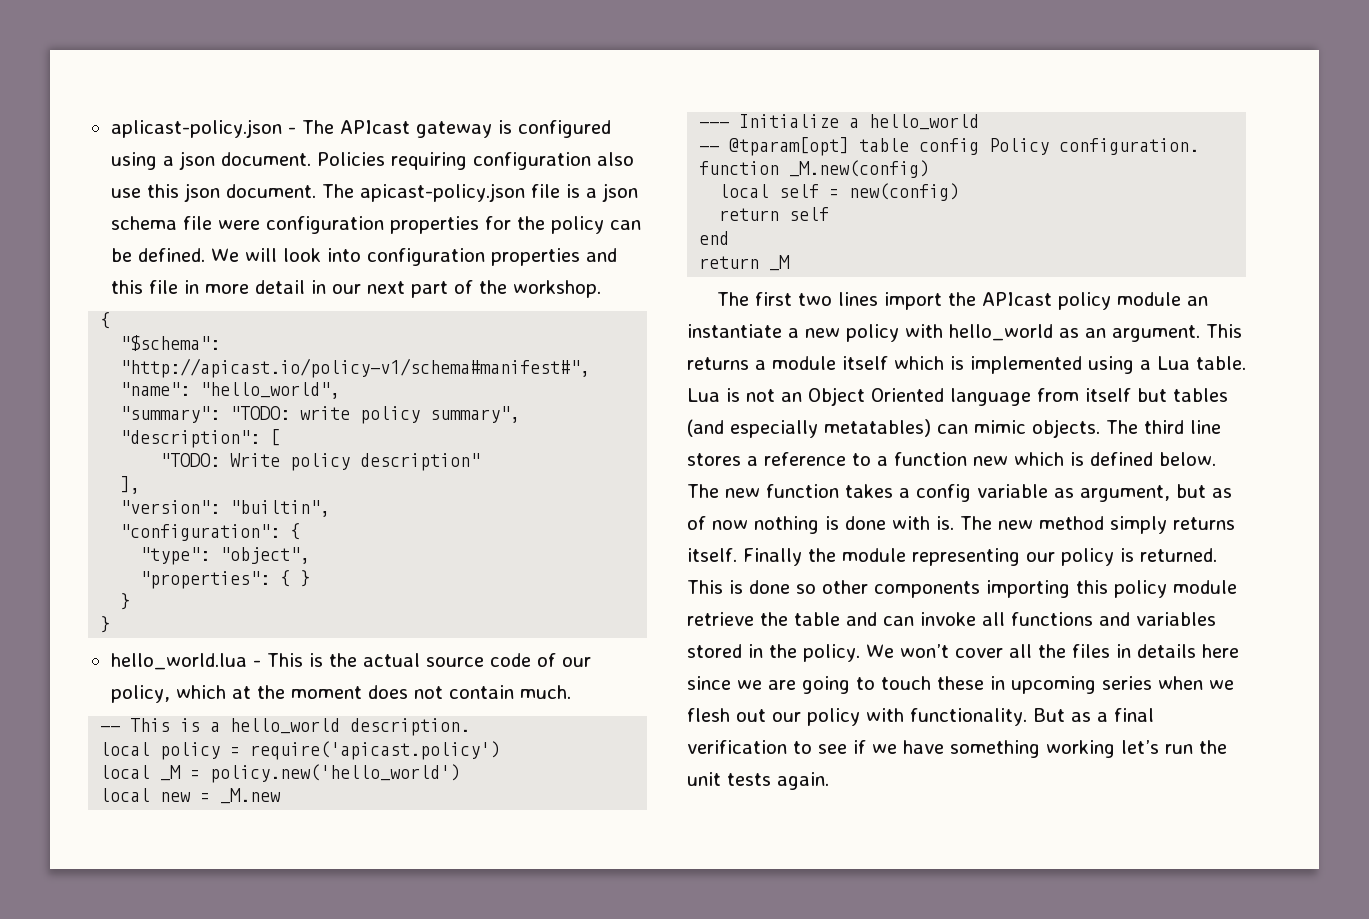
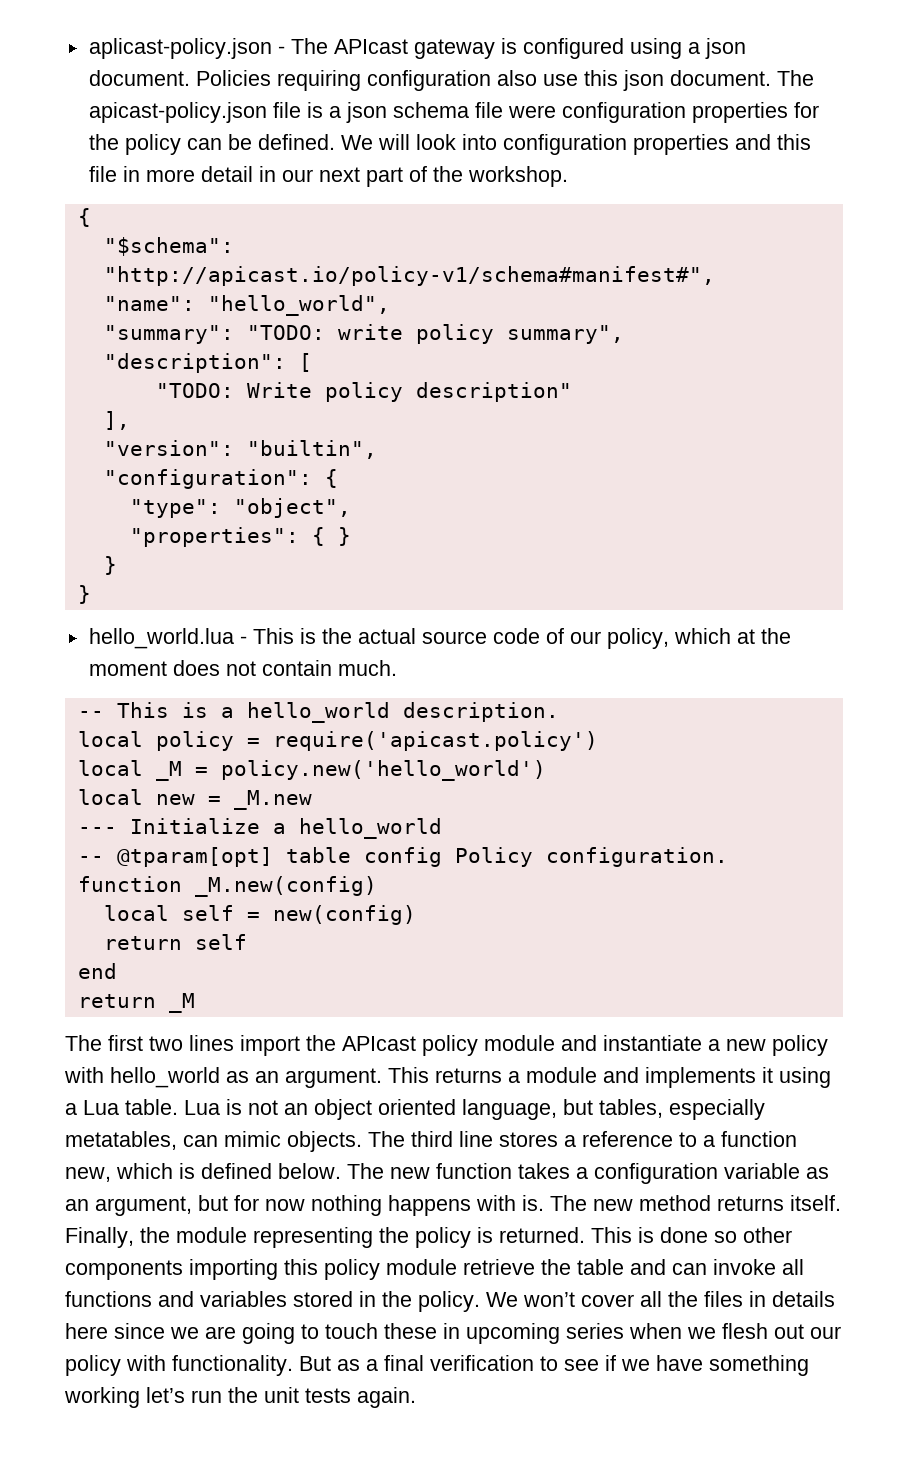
[1186,296,1208,306] an -> [561,1035,597,1051] and
[842,356,1082,374] itself which is implemented -> [603,1067,773,1088] and implements it
[808,387,1228,406] [687,419,931,438] Object Oriented language from itself but tables (and especially metatables) -> [314,1099,765,1120] [65,1131,177,1150] object oriented language, but tables, especially metatables,
[973,456,1008,466] new -> [65,1167,111,1182] new,
[916,484,971,502] config -> [594,1163,718,1184] configuration
(1074, 493) none -> [65,1199,89,1211] an
[1212,488,1232,498] [687,516,886,534] as of now nothing is done -> [234,1195,471,1216] for now nothing happens
[1110,516,1167,534] simply -> (711, 1203) none
[743,548,802,566] Finally -> [65,1227,134,1248] Finally,
[1026,552,1055,562] our -> [379,1227,409,1243] the

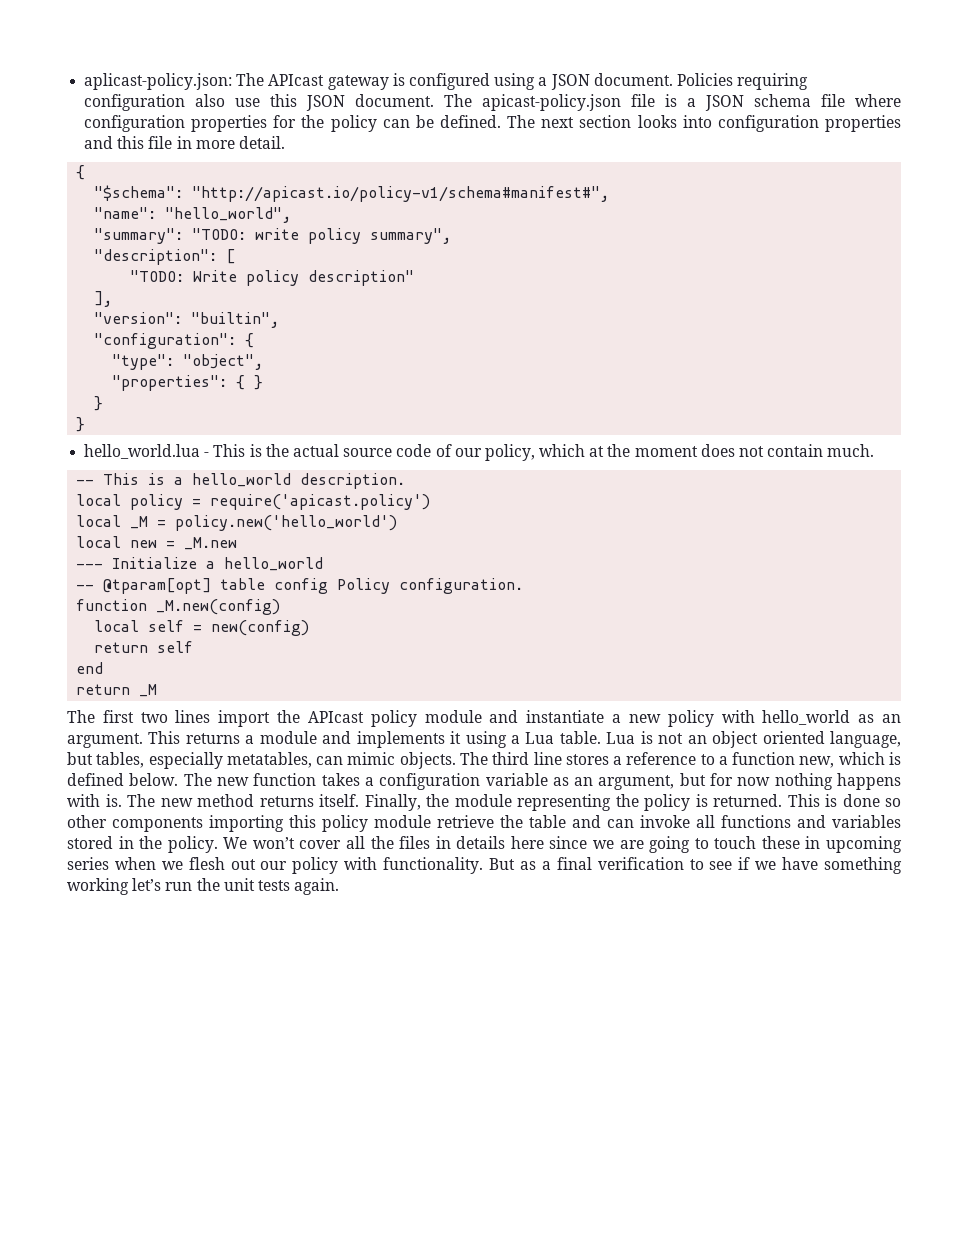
[88,38,285,59] aplicast-policy.json - -> [84,73,233,90] aplicast-policy.json:
[704,38,746,59] json -> [550,74,590,90] JSON
[622,70,664,91] json -> [306,95,346,111] JSON
[345,102,387,123] json -> [705,95,745,111] JSON
[507,105,556,118] were -> [855,94,902,107] where
[340,134,456,150] We will look -> [507,115,677,128] The next section looks
[200,166,568,187] detail in our next part of the workshop. -> [238,136,285,149] detail.

